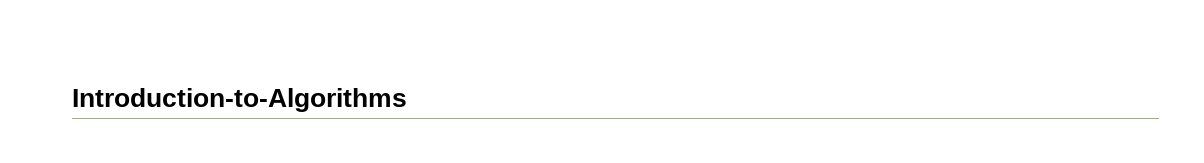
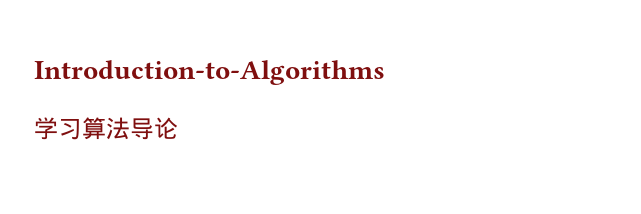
(407, 100) none -> [34,117,178,140] // 学习算法导论

